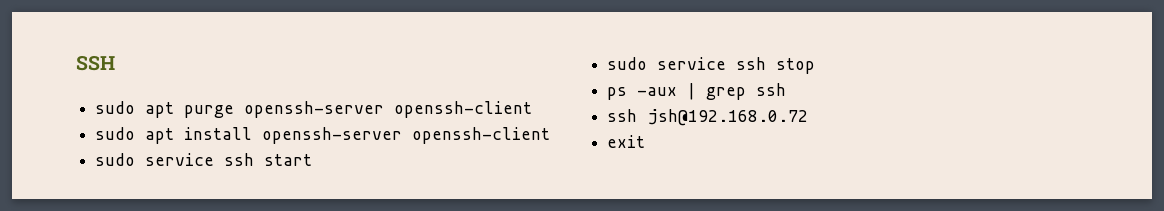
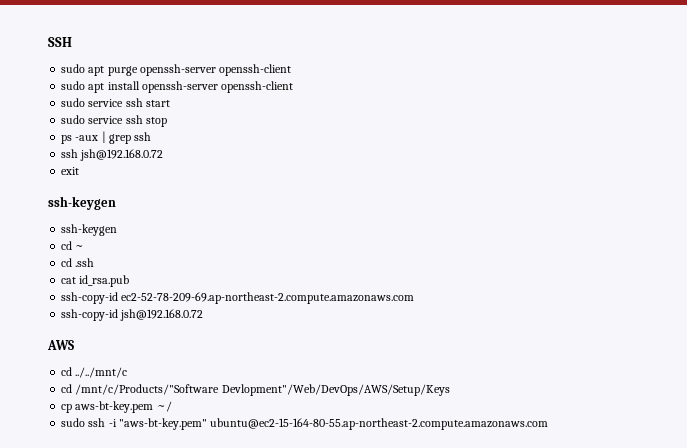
(646, 141) none -> [48,196,116,210] [61,224,118,236] [61,241,85,250] [61,258,95,267] [61,275,130,287] [61,292,415,304] [61,309,204,321] [47,340,74,350] [61,367,128,378] [61,384,450,396] [61,401,172,413] [61,418,549,430] // ssh-keygen // ssh-keygen // cd ~ // cd .ssh // cat id_rsa.pub // ssh-copy-id ec2-52-78-209-69.ap-northeast-2.compute.amazonaws.com // ssh-copy-id jsh@192.168.0.72 // AWS // cd ../../mnt/c // cd /mnt/c/Products/"Software Devlopment"/Web/DevOps/AWS/Setup/Keys // cp aws-bt-key.pem ~/ // sudo ssh -i "aws-bt-key.pem" ubuntu@ec2-15-164-80-55.ap-northeast-2.compute.amazonaws.com

